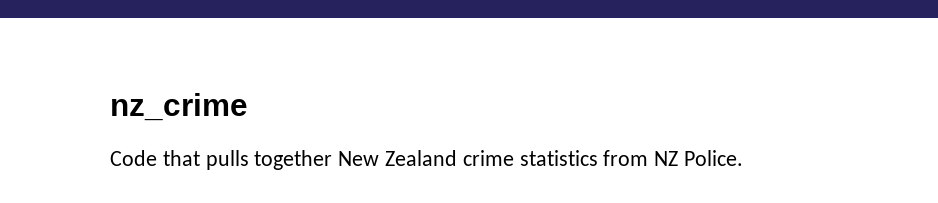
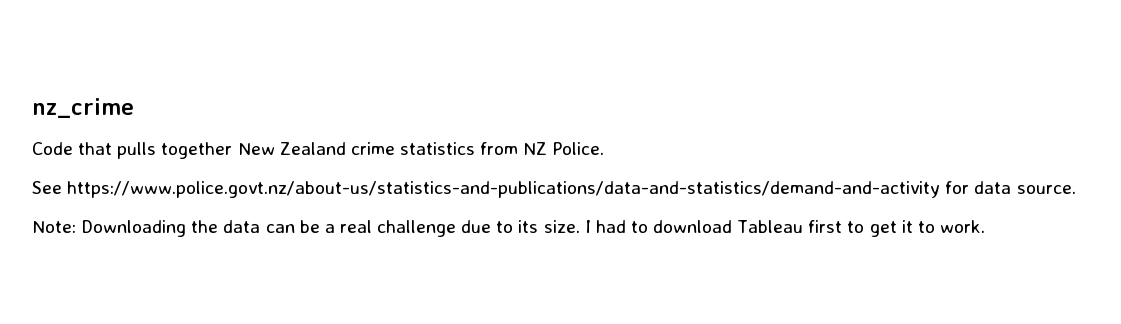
(744, 158) none -> [32,181,1076,198] [32,220,985,237] // See https://www.police.govt.nz/about-us/statistics-and-publications/data-and-statistics/demand-and-activity for data source. // Note: Downloading the data can be a real challenge due to its size. I had to download Tableau first to get it to work.

